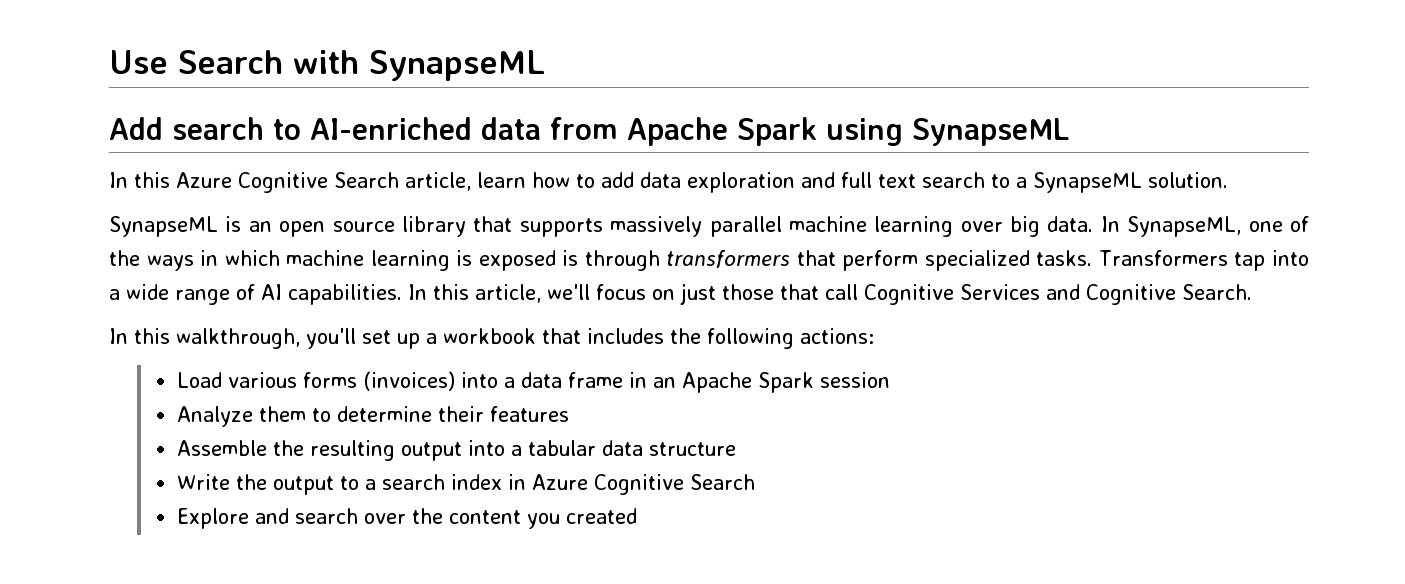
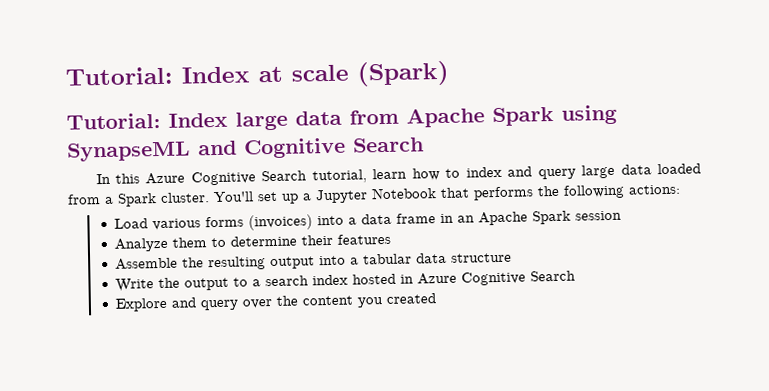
[109,50,545,81] [109,117,472,140] Use Search with SynapseML // Add search to AI-enriched -> [65,60,450,87] [66,111,288,131] Tutorial: Index at scale (Spark) // Tutorial: Index large
(1069, 132) none -> [198,137,424,159] and Cognitive Search
[405,172,471,191] article, -> [311,169,367,184] tutorial,
[601,172,1228,193] [109,216,1310,237] [109,250,1309,271] [109,283,1252,305] [109,328,664,349] add data exploration and full text search to a SynapseML solution. // SynapseML is an open source library that supports massively parallel machine learning over big data. In SynapseML, one of the ways in which machine learning is exposed is through transformers that perform specialized tasks. Transformers tap into a wide range of AI capabilities. In this article, we'll focus on just those that call Cognitive Services and Cognitive Search. // In this walkthrough, you'll set up a workbook that includes -> [465,163,702,180] [67,186,534,207] index and query large data loaded from a Spark cluster. You'll set up a Jupyter Notebook that performs
(502, 482) none -> [352,273,397,285] hosted
[294,508,358,524] search -> [200,299,240,311] query

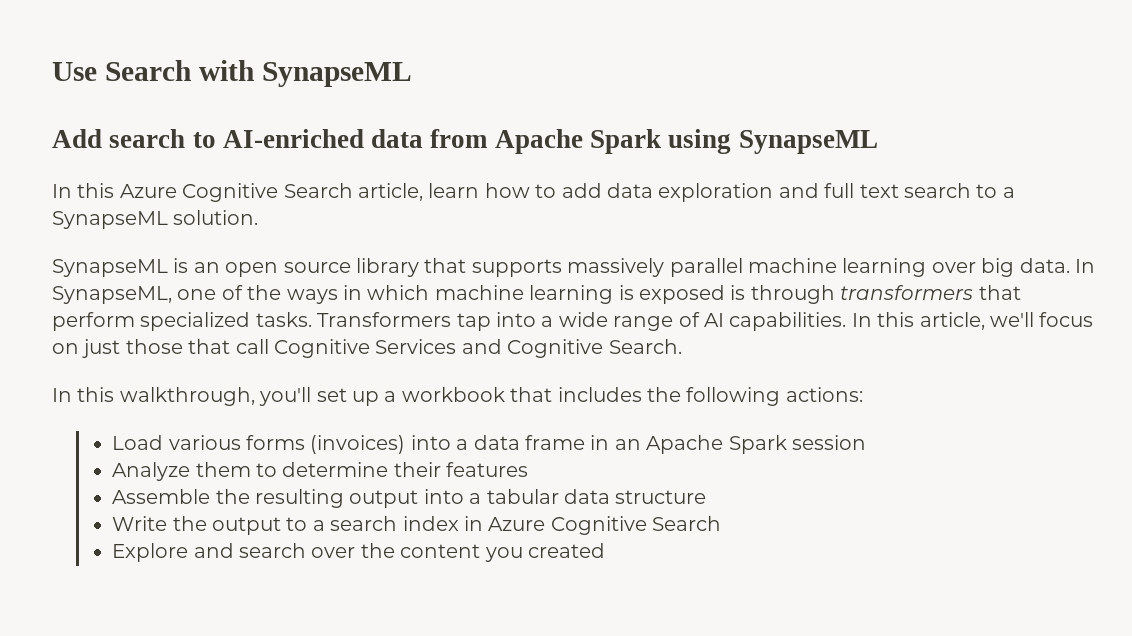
[65,60,450,87] [66,111,288,131] Tutorial: Index at scale (Spark) // Tutorial: Index large -> [52,60,412,87] [52,129,364,148] Use Search with SynapseML // Add search to AI-enriched
[198,137,424,159] and Cognitive Search -> (878, 142) none
[311,169,367,184] tutorial, -> [358,183,423,201] article,
[465,163,702,180] [67,186,534,207] index and query large data loaded from a Spark cluster. You'll set up a Jupyter Notebook that performs -> [561,183,1015,202] [52,210,259,229] [52,258,1095,277] [52,285,1021,304] [52,312,1094,331] [52,339,682,358] [52,387,642,406] add data exploration and full text search to a SynapseML solution. // SynapseML is an open source library that supports massively parallel machine learning over big data. In SynapseML, one of the ways in which machine learning is exposed is through transformers that perform specialized tasks. Transformers tap into a wide range of AI capabilities. In this article, we'll focus on just those that call Cognitive Services and Cognitive Search. // In this walkthrough, you'll set up a workbook that includes
[352,273,397,285] hosted -> (459, 523) none
[200,299,240,311] query -> [239,543,307,558] search

